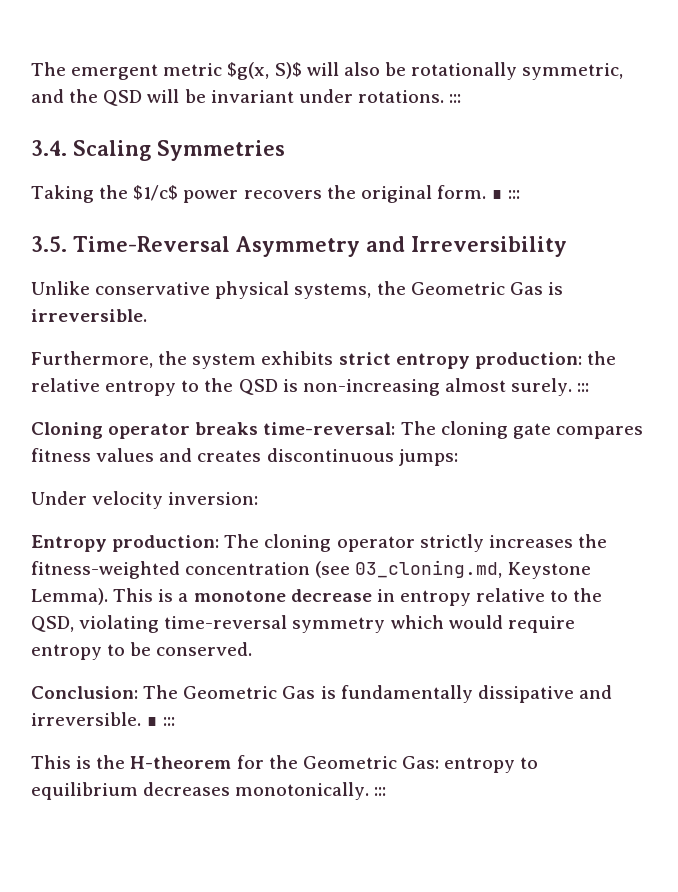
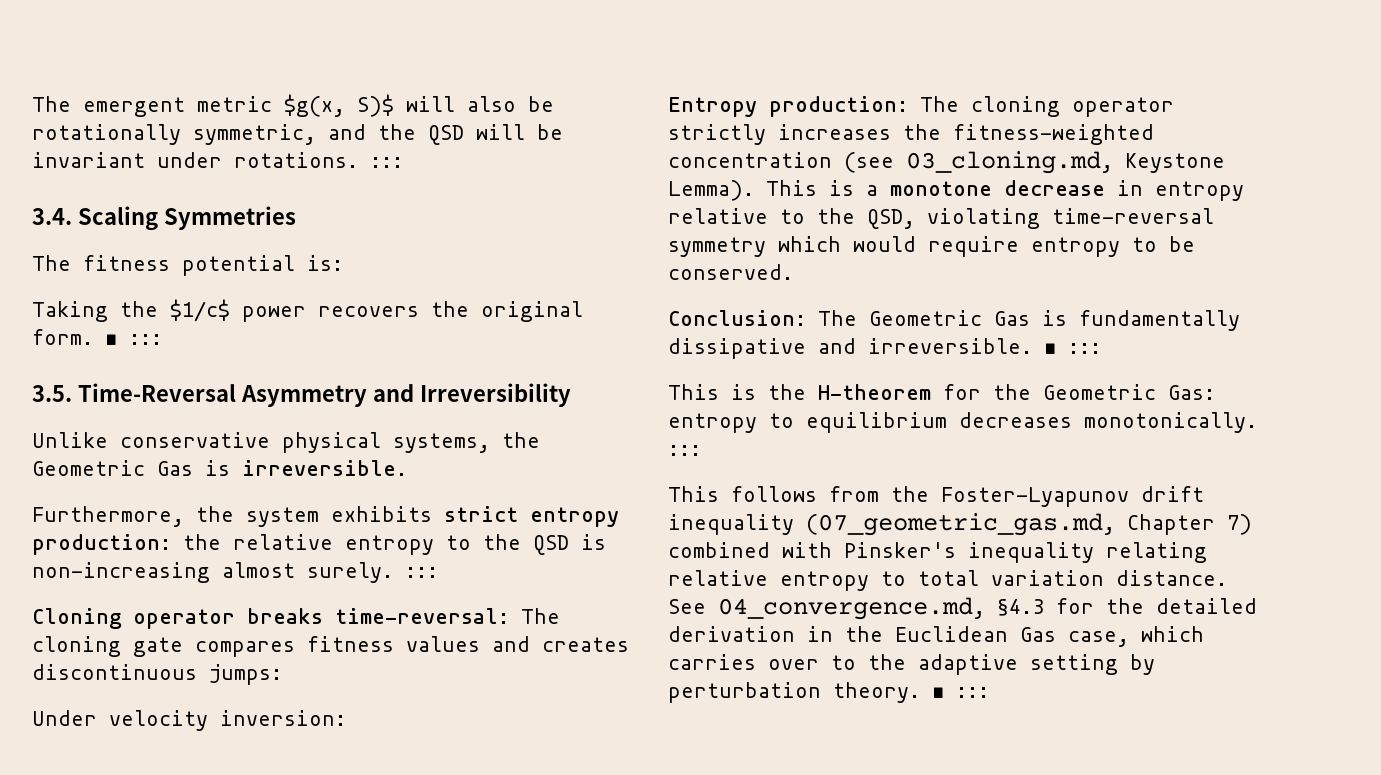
(285, 150) none -> [32,255,343,276] // The fitness potential is:
(387, 791) none -> [668,486,1204,507] [668,513,1252,536] [668,542,1207,563] [668,570,1227,591] [668,597,1257,620] [668,626,1204,647] [668,654,1155,675] [668,682,989,703] // This follows from the Foster-Lyapunov drift inequality (07_geometric_gas.md, Chapter 7) combined with Pinsker's inequality relating relative entropy to total variation distance. See 04_convergence.md, §4.3 for the detailed derivation in the Euclidean Gas case, which carries over to the adaptive setting by perturbation theory. ∎ :::

